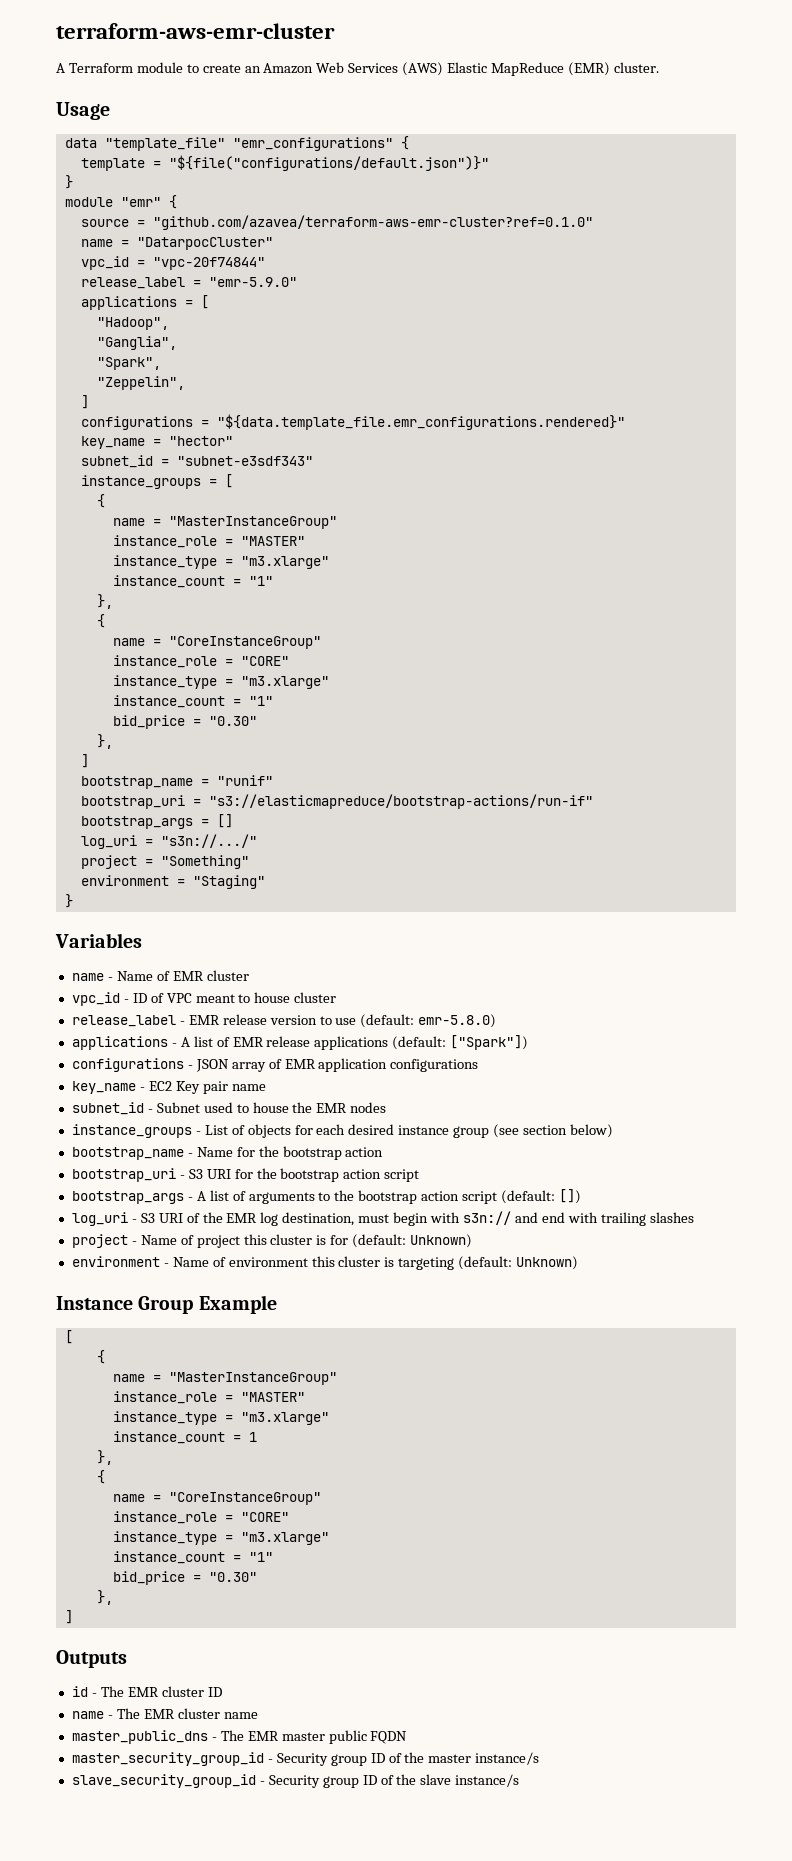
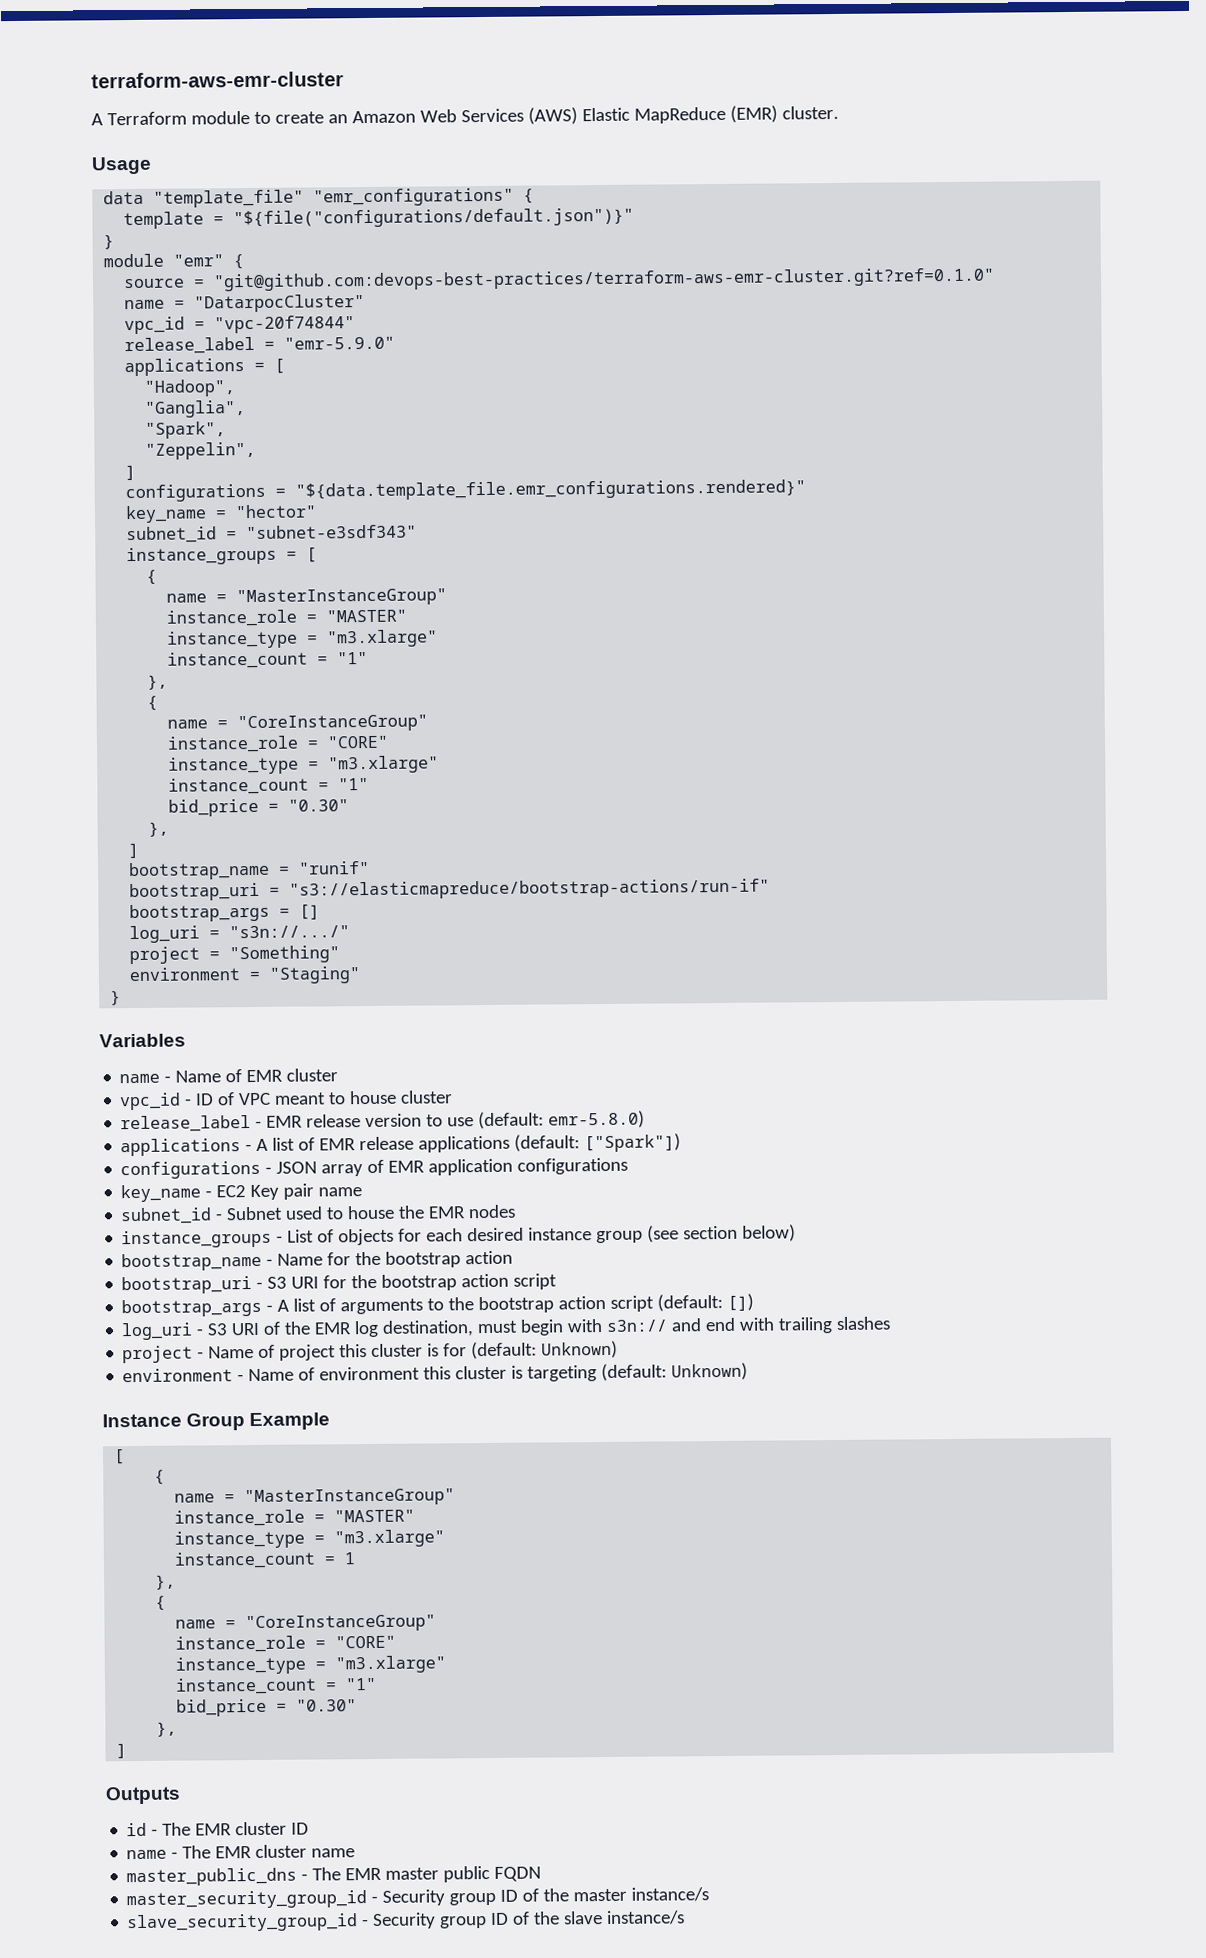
[152,215,593,230] "github.com/azavea/terraform-aws-emr-cluster?ref=0.1.0" -> [213,267,996,292] "git@github.com:devops-best-practices/terraform-aws-emr-cluster.git?ref=0.1.0"

